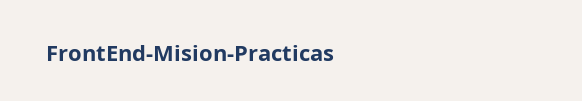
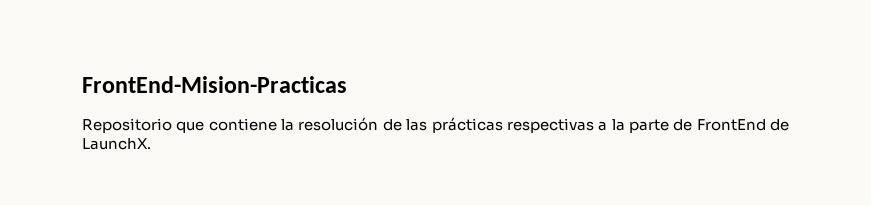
(334, 53) none -> [82,117,790,133] [82,138,151,150] // Repositorio que contiene la resolución de las prácticas respectivas a la parte de FrontEnd de LaunchX.

